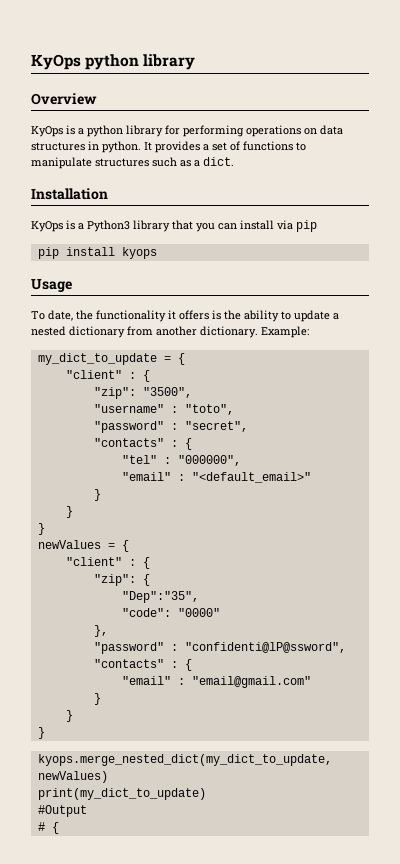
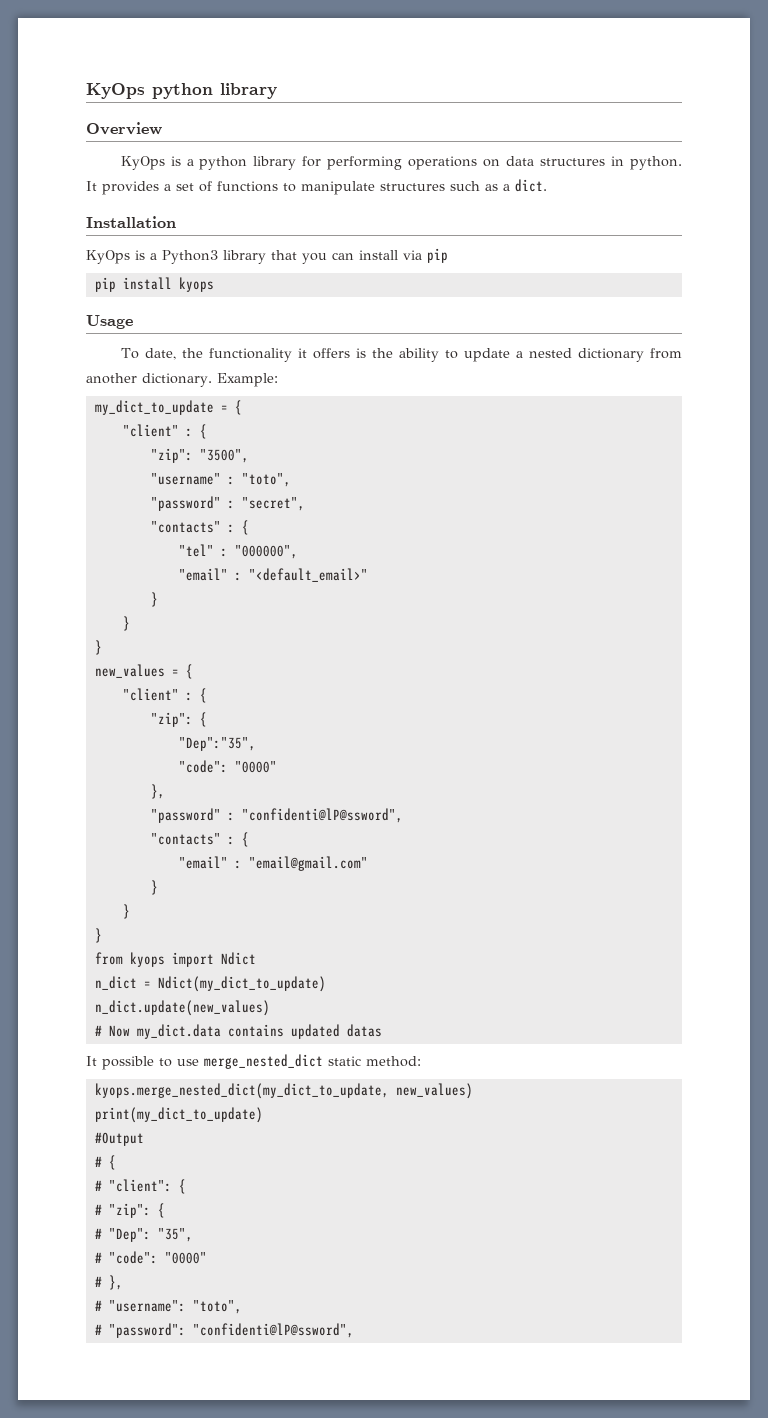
[37,540,101,549] newValues -> [94,664,165,678] new_values
(45, 733) none -> [94,952,256,967] [94,976,326,992] [94,1000,270,1016] [94,1024,382,1039] [86,1054,421,1070] // from kyops import Ndict // n_dict = Ndict(my_dict_to_update) // n_dict.update(new_values) // # Now my_dict.data contains updated datas // It possible to use merge_nested_dict static method:
[37,771,108,783] newValues) -> [395,1083,473,1099] new_values)
(59, 828) none -> [94,1179,186,1194] [94,1203,165,1218] [94,1228,193,1242] [94,1251,207,1264] [94,1275,123,1290] [94,1300,242,1314] [94,1323,354,1338] // # "client": { // # "zip": { // # "Dep": "35", // # "code": "0000" // # }, // # "username": "toto", // # "password": "confidenti@lP@ssword",

